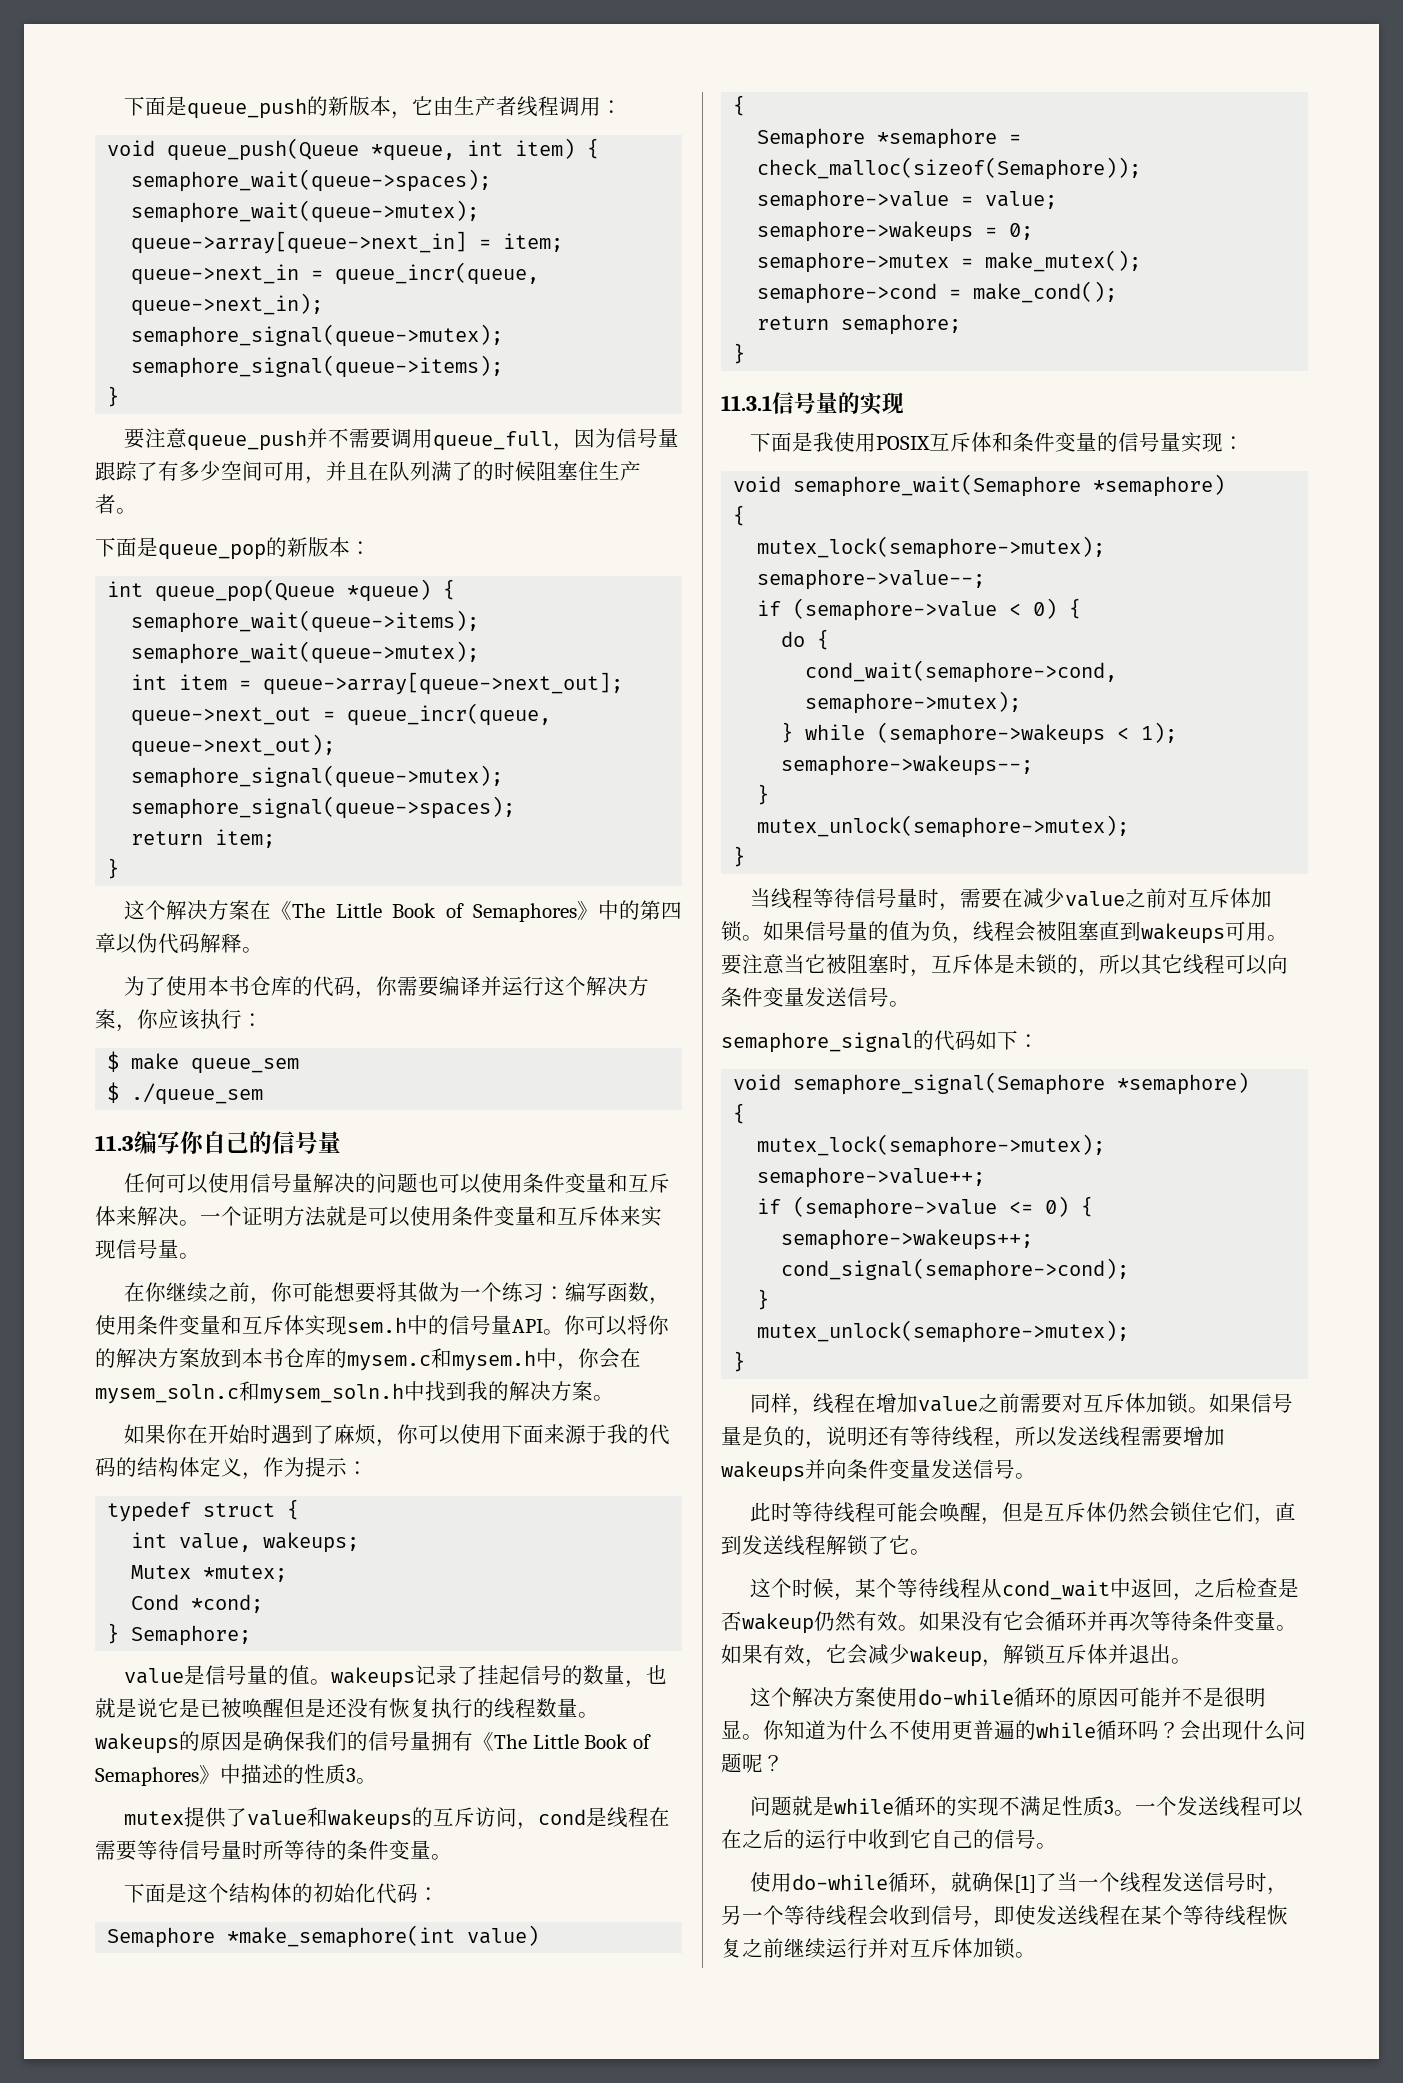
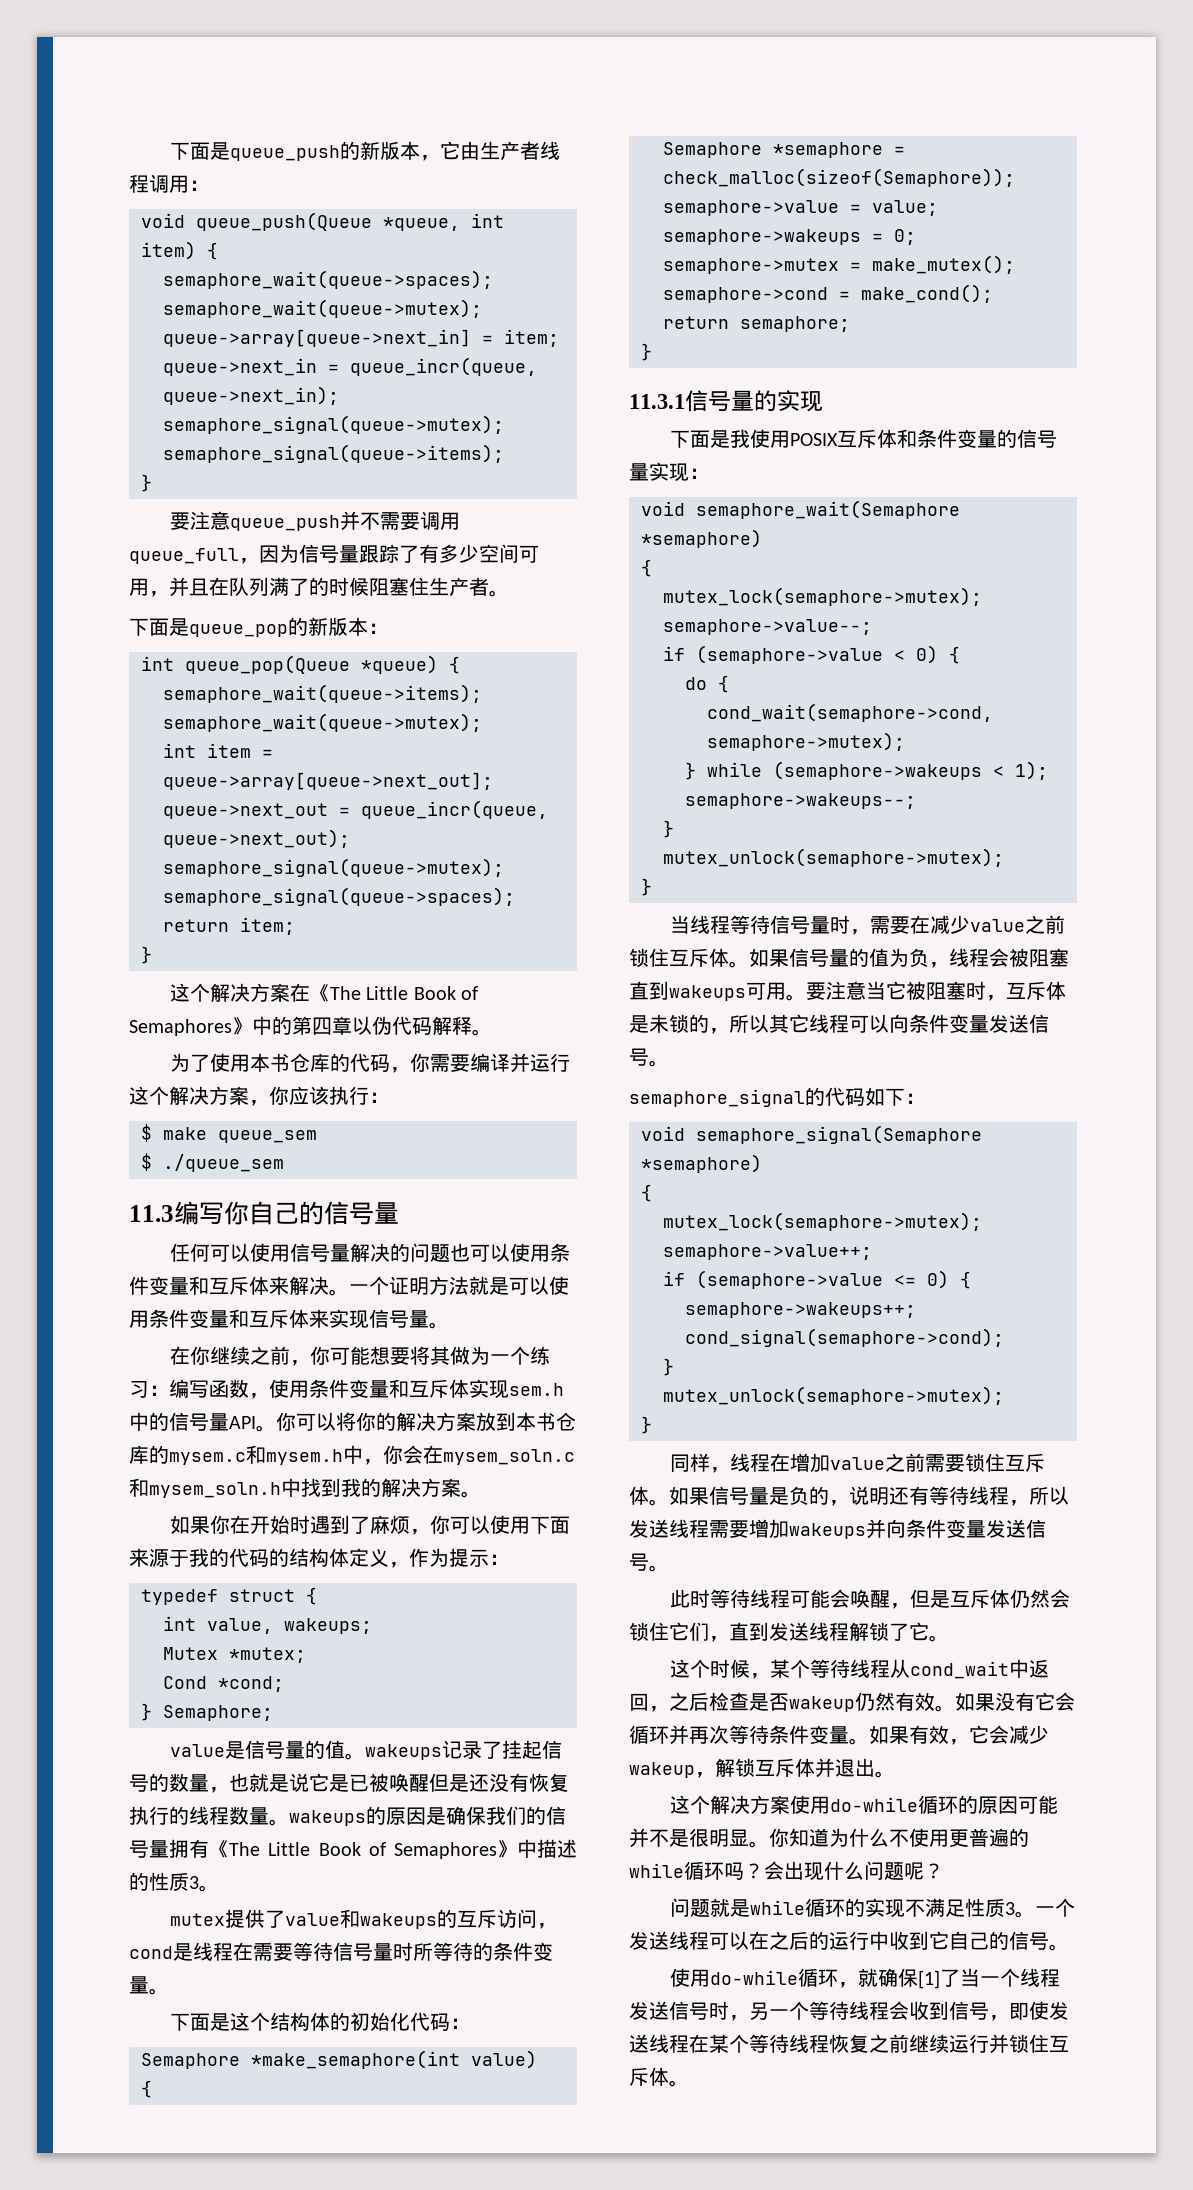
[1167,888,1273,908] [721,921,742,942] 对互斥体加锁 -> [629,948,729,967] 锁住互斥体
[1062,1393,1189,1414] 对互斥体加锁 -> [965,1453,1046,1472] [629,1486,649,1505] 锁住互斥体
[889,1938,1015,1959] 对互斥体加锁 -> [1009,2034,1069,2053] [629,2067,669,2086] 锁住互斥体

